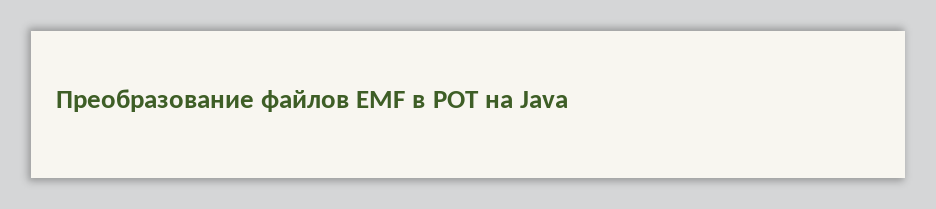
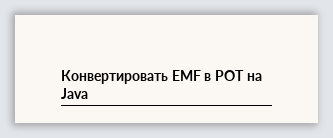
[56,89,350,112] Преобразование файлов -> [61,70,168,84] Конвертировать

